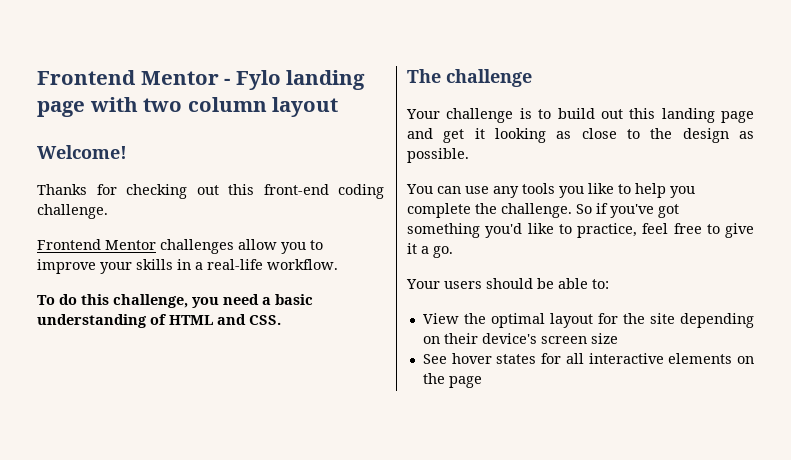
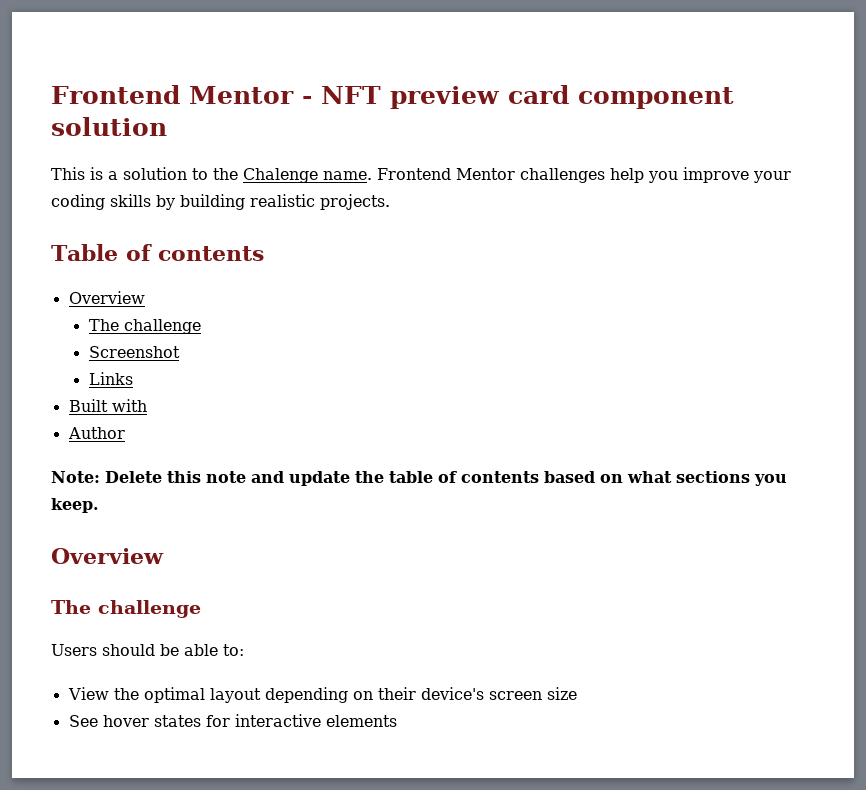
[235,70,366,90] [37,97,339,117] [37,145,127,159] [37,184,384,199] [37,204,108,219] [37,239,323,254] [37,259,338,274] [37,294,313,308] [37,314,281,328] [407,69,532,87] [406,108,754,123] [407,128,754,143] [407,148,469,163] [406,183,695,198] [407,203,679,218] [407,223,754,238] [407,243,453,258] [406,279,482,289] Fylo landing page with two column layout // Welcome! // Thanks for checking out this front-end coding challenge. // Frontend Mentor challenges allow you to improve your skills in a real-life workflow. // To do this challenge, you need a basic understanding of HTML and CSS. // The challenge // Your challenge is to build out this landing page and get it looking as close to the design as possible. // You can use any tools you like to help you complete the challenge. So if you've got something you'd like to practice, feel free to give it a go. // Your users -> [321,85,734,109] [51,117,167,136] [51,167,791,183] [51,194,390,210] [51,244,264,261] [68,291,145,304] [88,319,201,334] [88,346,180,358] [88,372,133,385] [68,399,147,412] [67,427,125,439] [51,471,787,486] [51,498,99,513] [51,548,164,564] [51,600,201,618] [51,644,97,656] NFT preview card component solution // This is a solution to the Chalenge name. Frontend Mentor challenges help you improve your coding skills by building realistic projects. // Table of contents // Overview // The challenge // Screenshot // Links // Built with // Author // Note: Delete this note and update the table of contents based on what sections you keep. // Overview // The challenge // Users
[597,313,675,324] for the site -> (261, 695) none
[565,353,584,364] all -> (230, 721) none
[737,356,754,364] [422,373,482,388] on the page -> (397, 721) none

